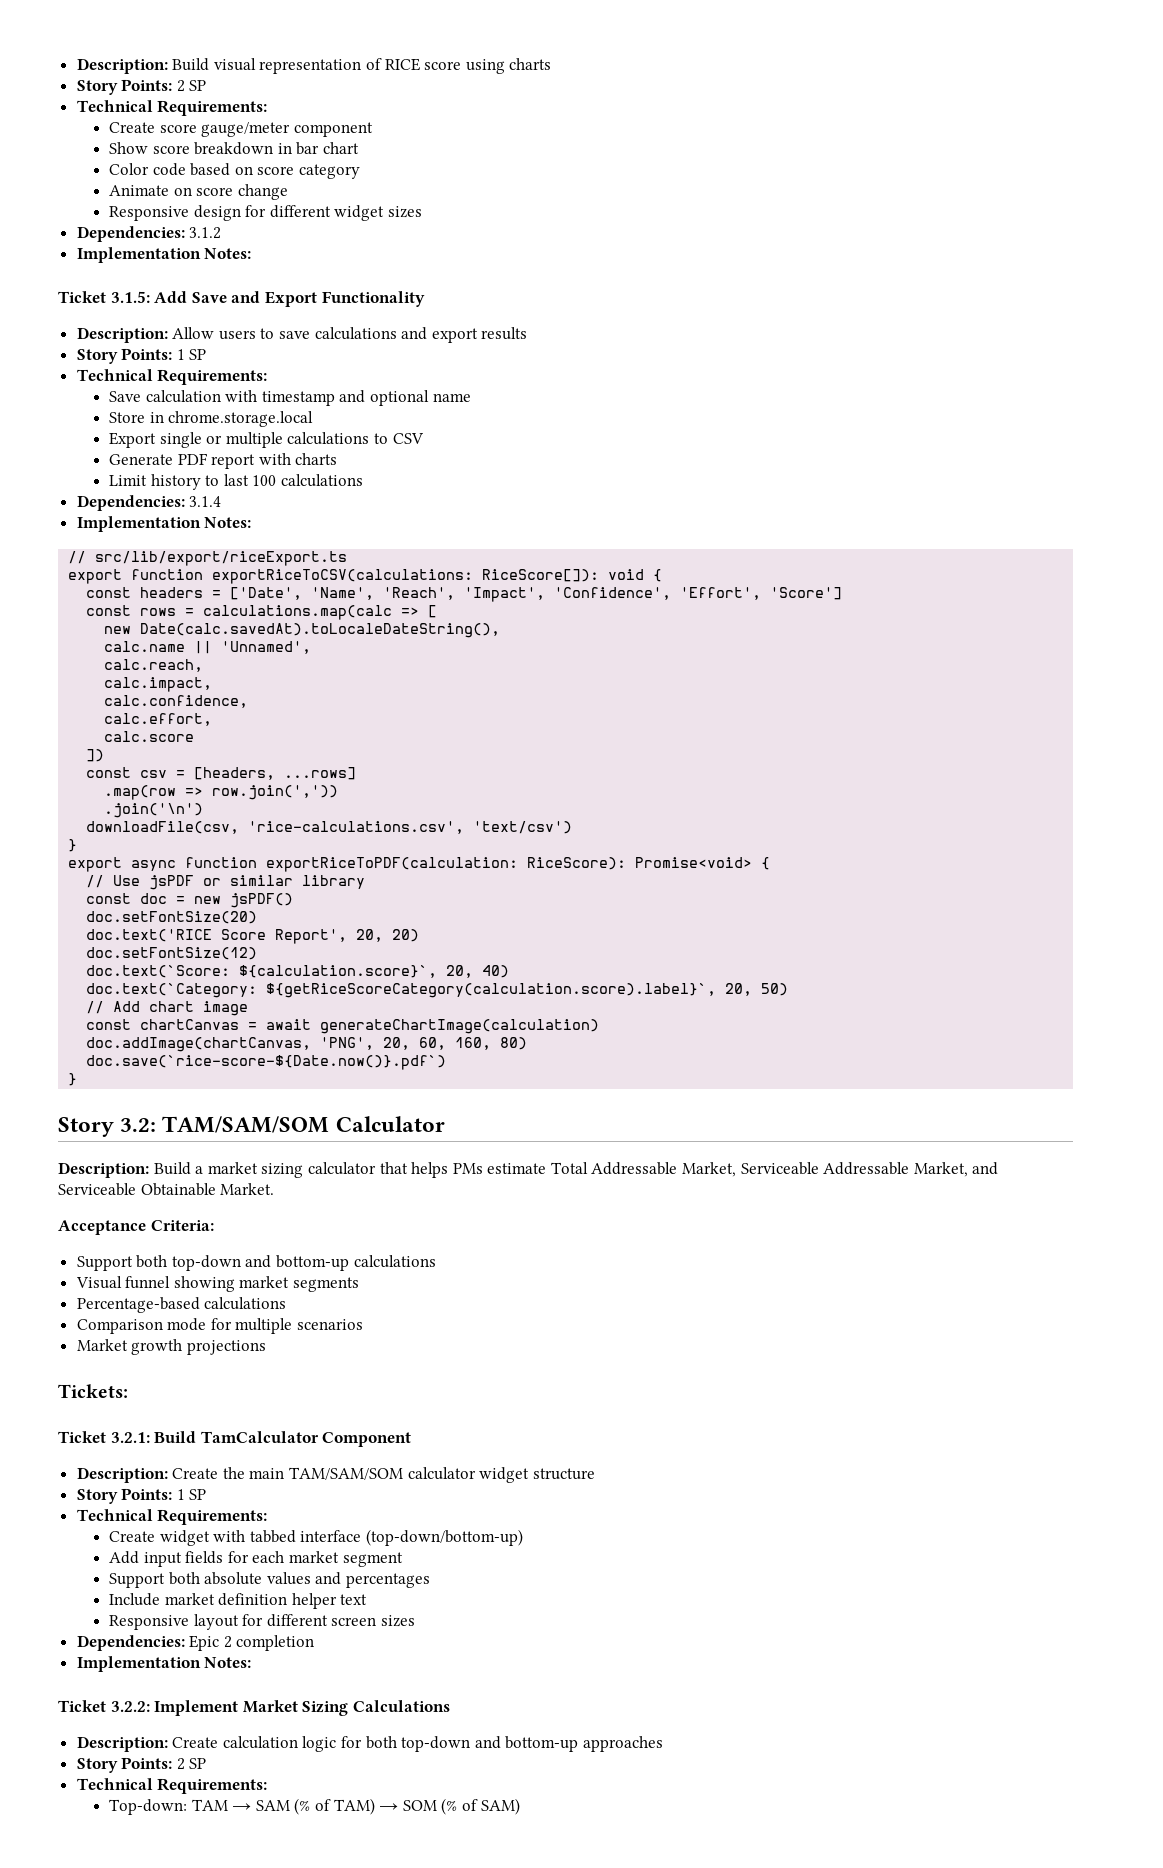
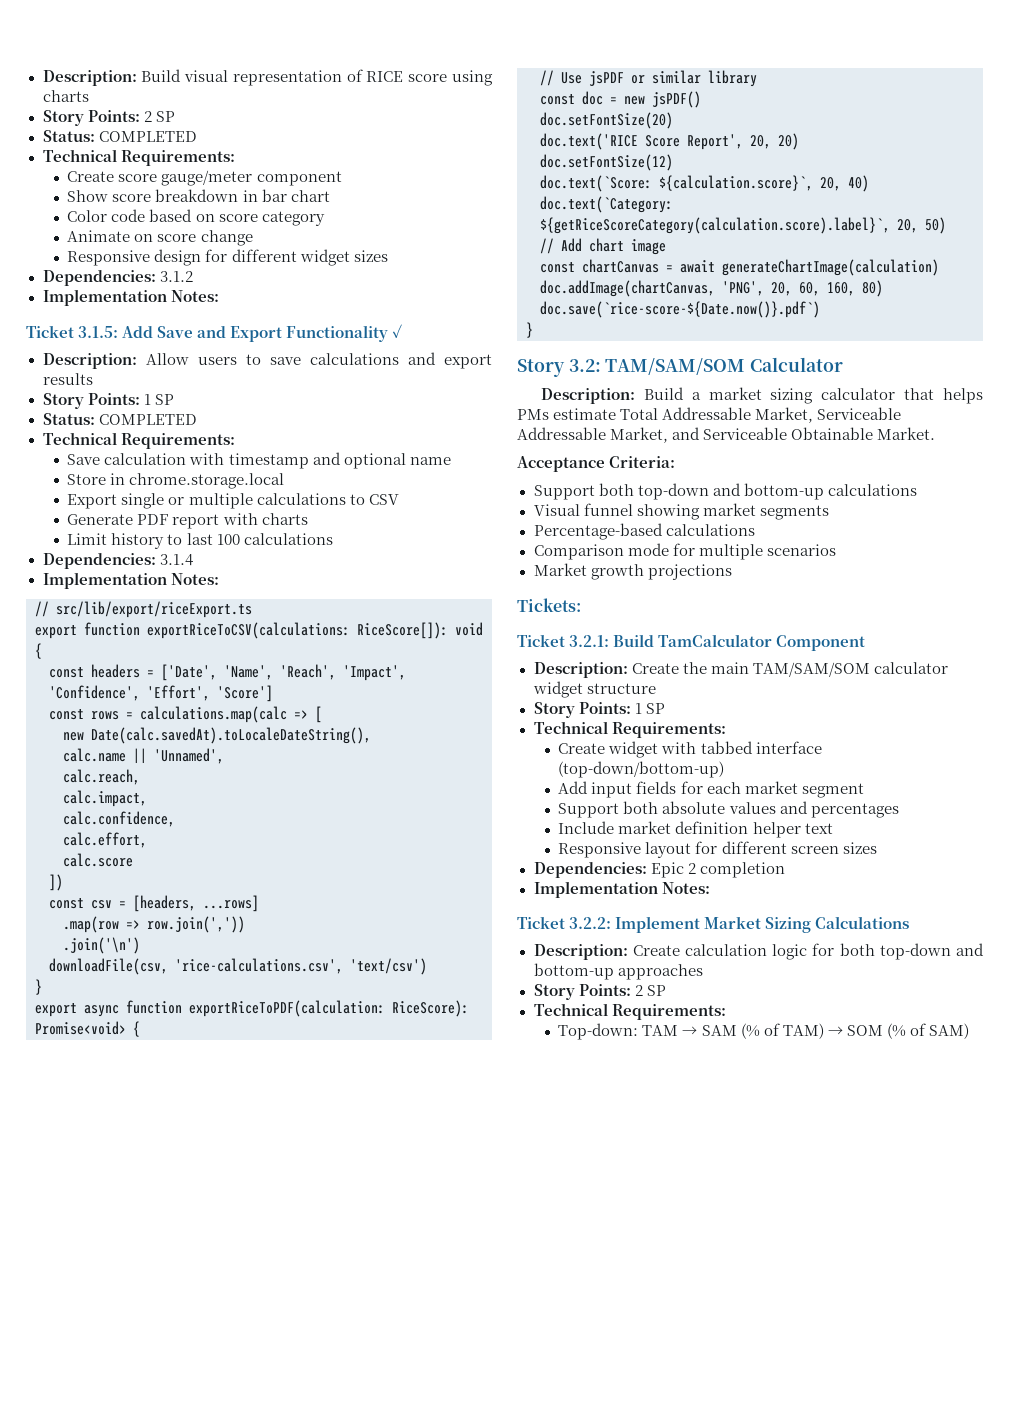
(207, 85) none -> [42,130,197,142] // Status: COMPLETED
(425, 299) none -> [392,324,403,338] ✓
(207, 354) none -> [42,413,197,425] // Status: COMPLETED

